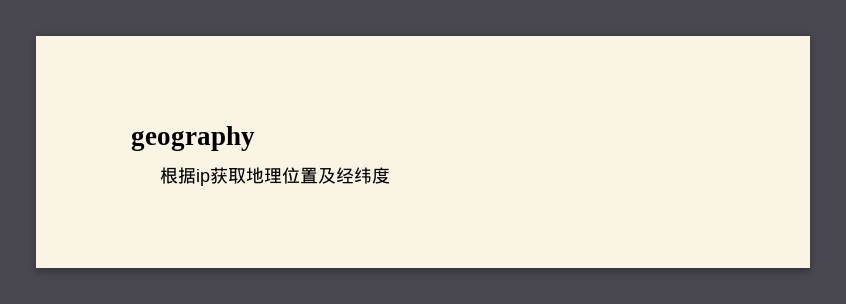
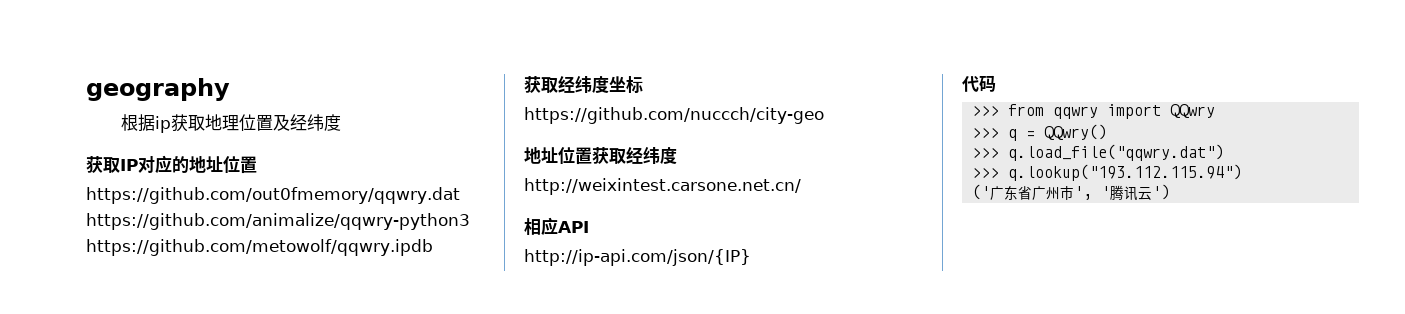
(391, 175) none -> [86,155,257,174] [86,187,460,204] [86,213,470,230] [86,239,433,256] [524,75,643,94] [524,107,824,124] [524,146,677,165] [524,178,801,195] [524,217,589,236] [524,249,751,266] [962,75,996,92] [972,104,1216,119] [972,124,1108,141] [972,144,1225,161] [972,164,1243,181] [972,184,1171,201] // 获取IP对应的地址位置 // https://github.com/out0fmemory/qqwry.dat https://github.com/animalize/qqwry-python3 https://github.com/metowolf/qqwry.ipdb // 获取经纬度坐标 // https://github.com/nuccch/city-geo // 地址位置获取经纬度 // http://weixintest.carsone.net.cn/ // 相应API // http://ip-api.com/json/{IP} // 代码 // >>> from qqwry import QQwry // >>> q = QQwry() // >>> q.load_file("qqwry.dat") // >>> q.lookup("193.112.115.94") // ('广东省广州市', '腾讯云')

